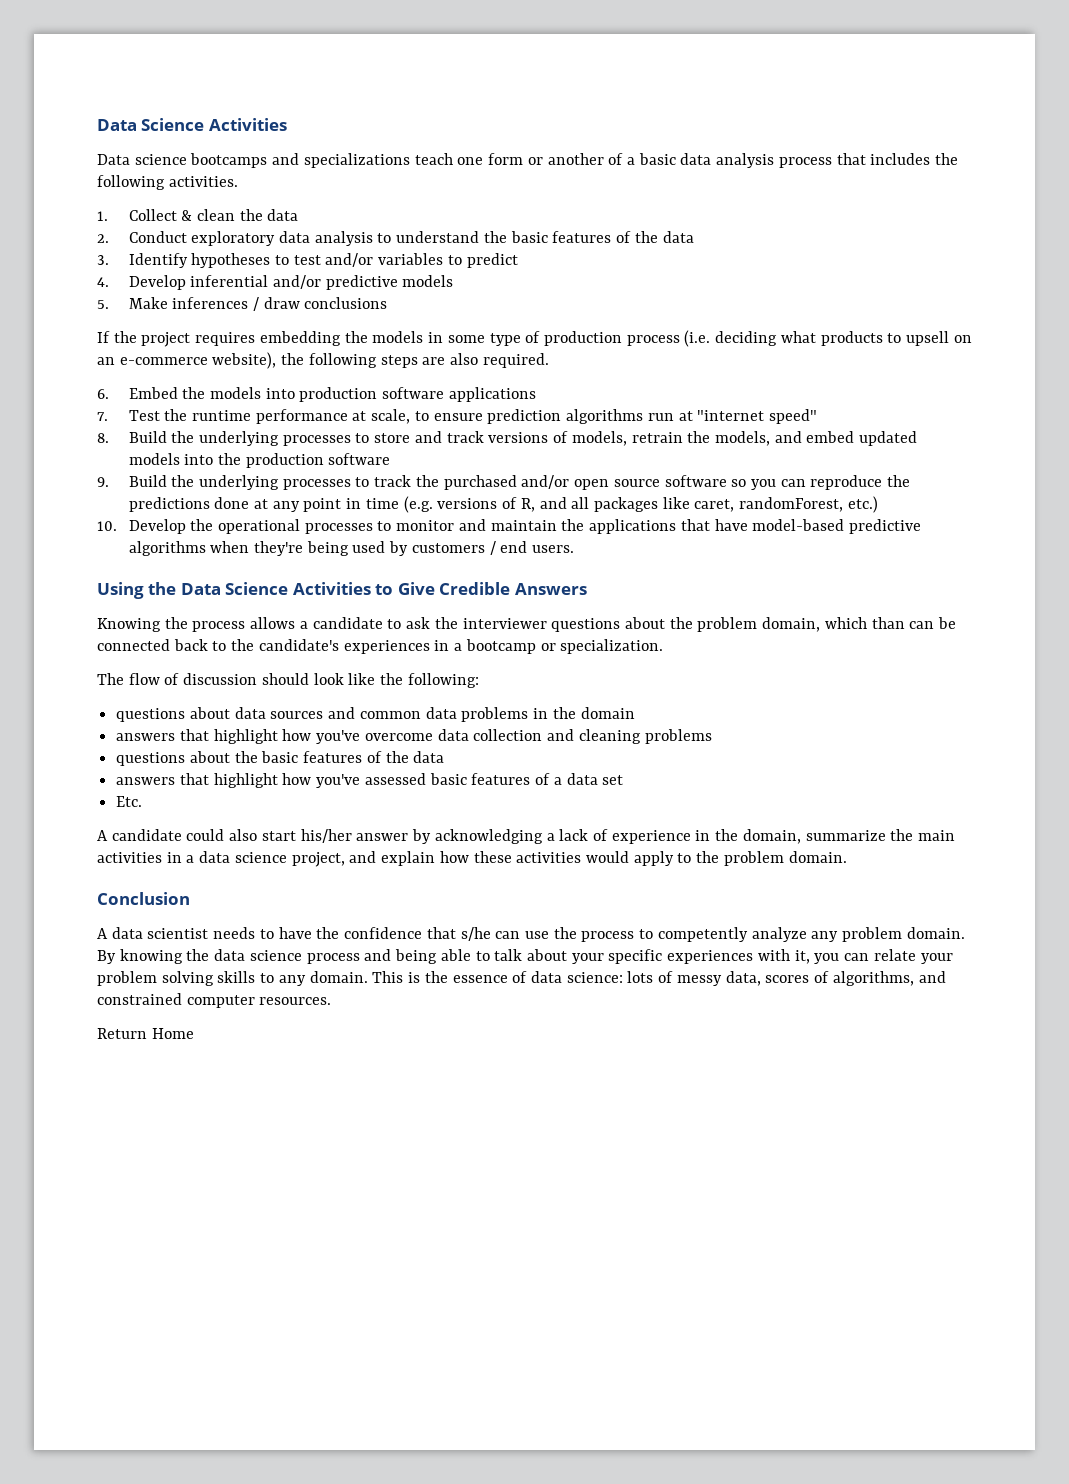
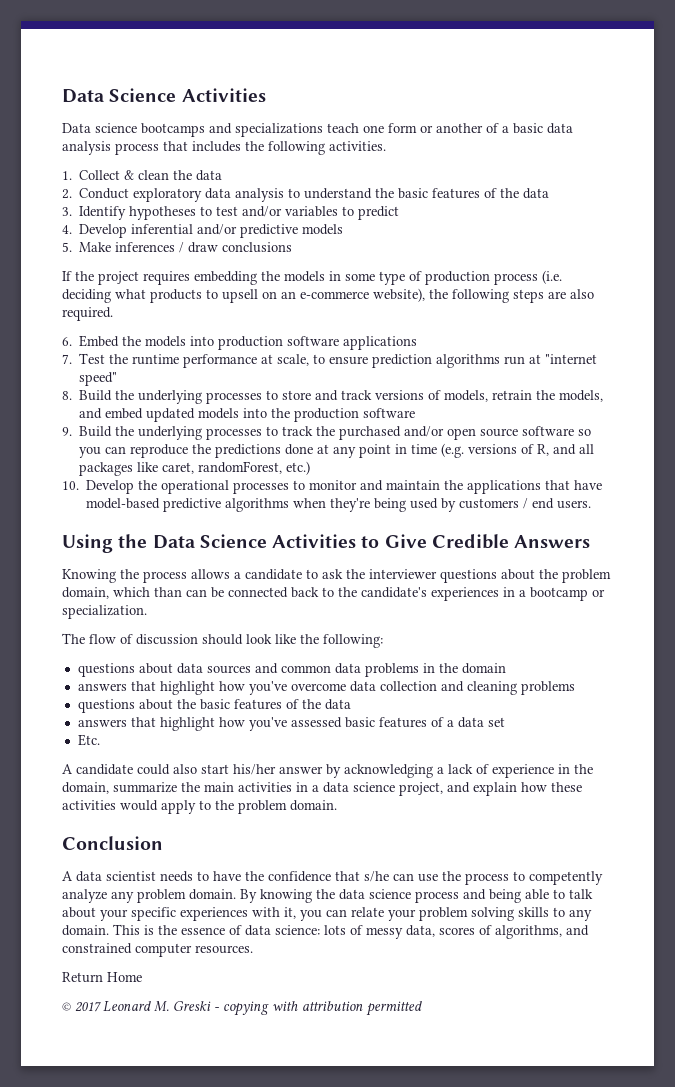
(194, 1033) none -> [62,1001,422,1016] // © 2017 Leonard M. Greski - copying with attribution permitted

